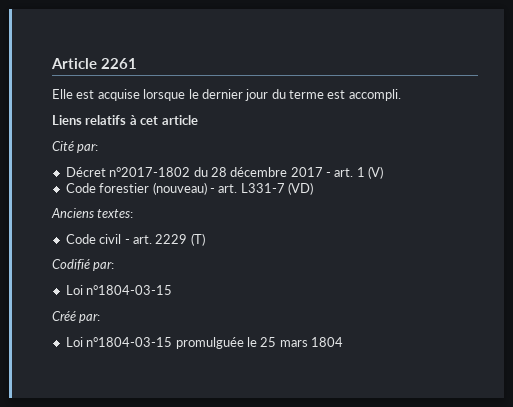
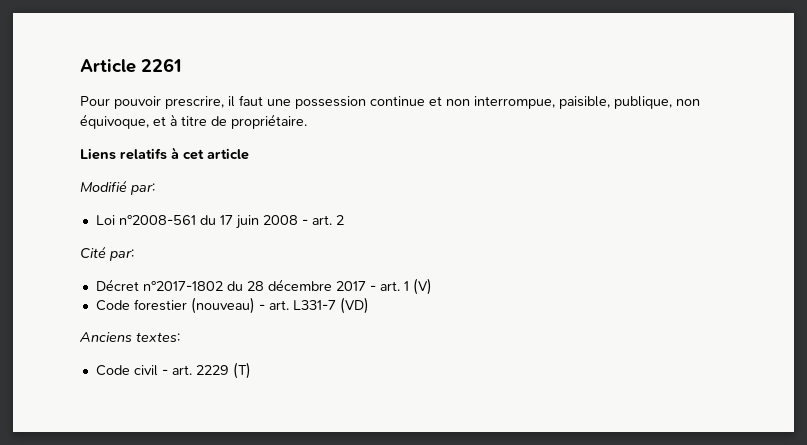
[52,89,401,101] Elle est acquise lorsque le dernier jour du terme est accompli. -> [80,95,700,109] [80,114,307,129] Pour pouvoir prescrire, il faut une possession continue et non interrompue, paisible, publique, non équivoque, et à titre de propriétaire.
(198, 120) none -> [80,180,155,195] [95,215,344,229] // Modifié par: // Loi n°2008-561 du 17 juin 2008 - art. 2
[52,259,115,271] [65,285,173,295] [52,311,101,323] [65,337,343,349] // Codifié par: // Loi n°1804-03-15 // Créé par: // Loi n°1804-03-15 promulguée le 25 mars 1804 -> (251, 370) none

